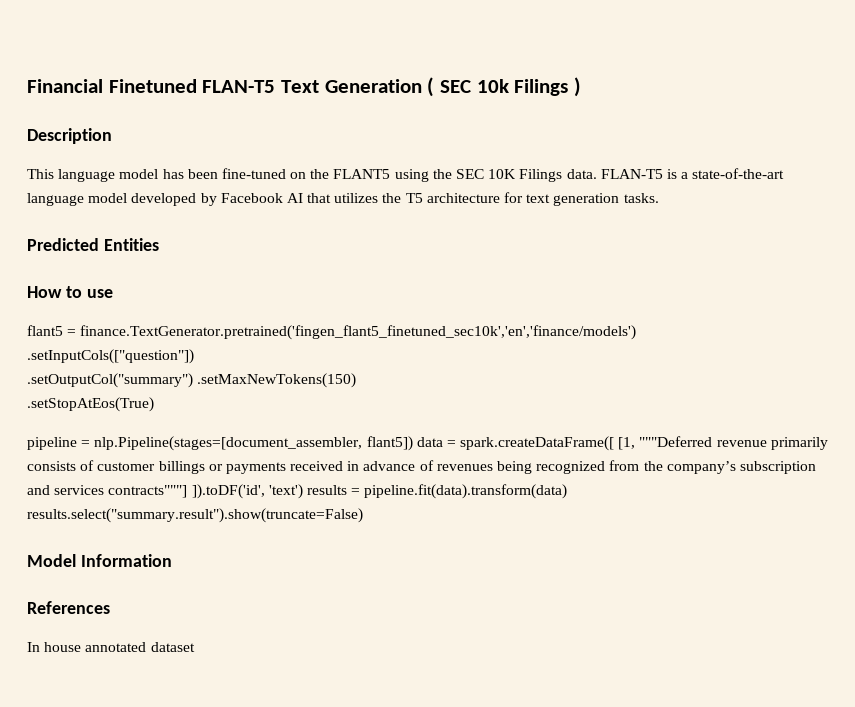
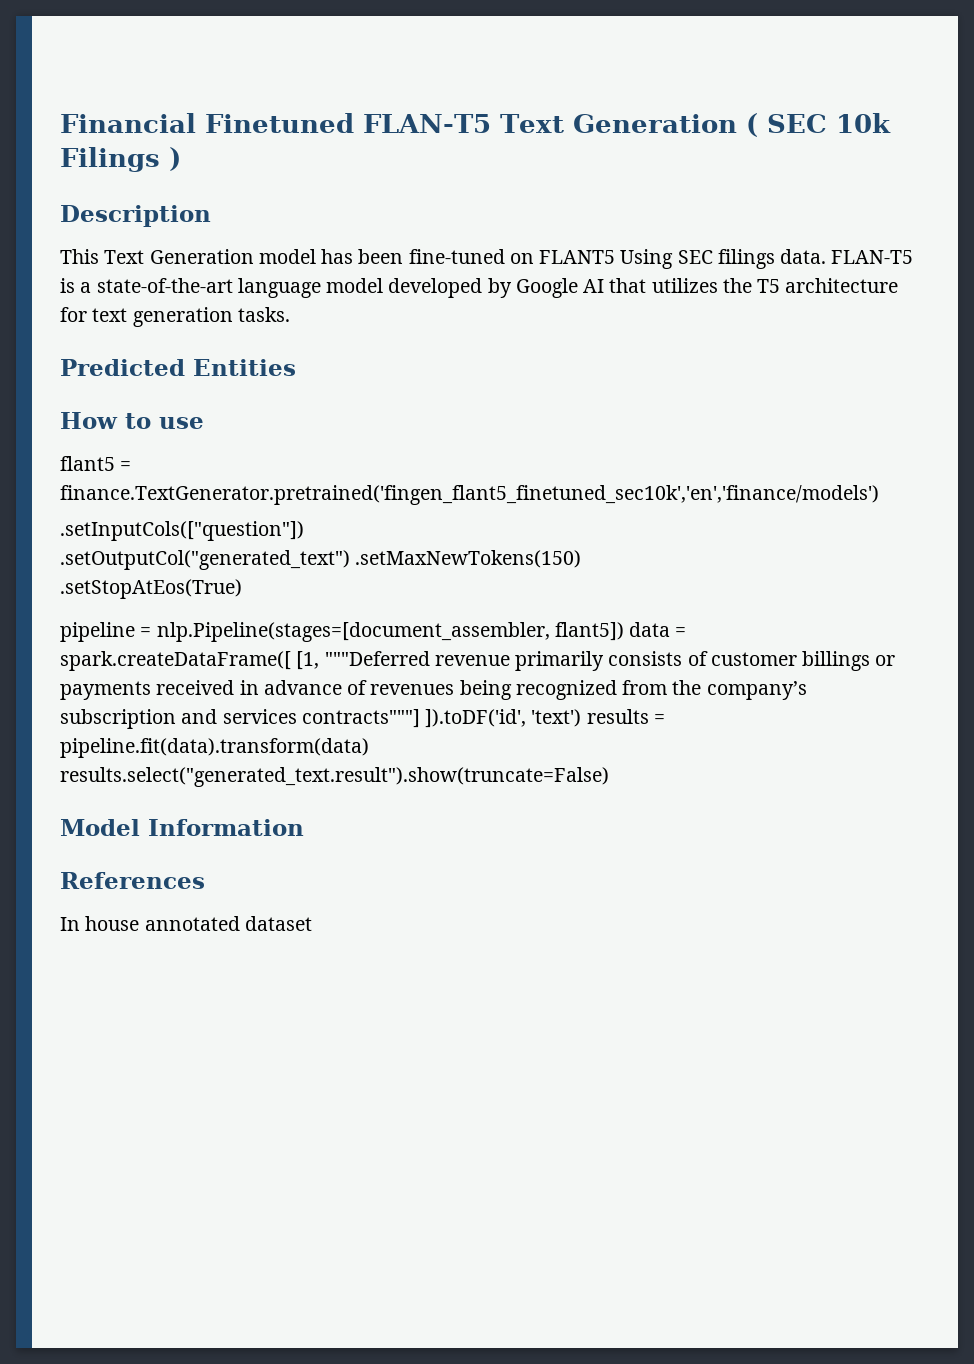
[58,169,116,182] language -> [104,249,254,264] Text Generation
[310,169,563,182] the FLANT5 using the SEC 10K Filings -> [539,249,775,269] FLANT5 Using SEC filings
[220,193,283,203] Facebook -> [515,278,578,298] Google
[27,373,193,388] .setOutputCol("summary") -> [60,550,350,570] .setOutputCol("generated_text")
[27,508,363,523] results.select("summary.result").show(truncate=False) -> [60,767,609,787] results.select("generated_text.result").show(truncate=False)

